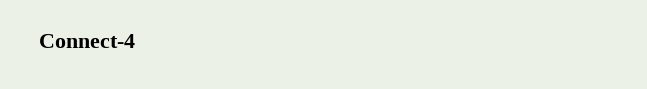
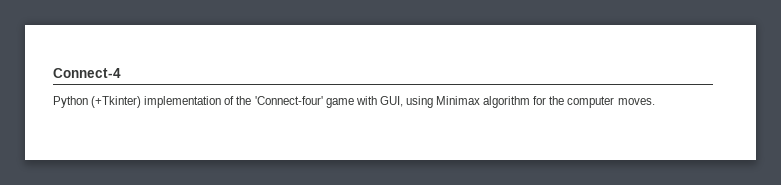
(135, 41) none -> [53,96,655,108] // Python (+Tkinter) implementation of the 'Connect-four' game with GUI, using Minimax algorithm for the computer moves.

